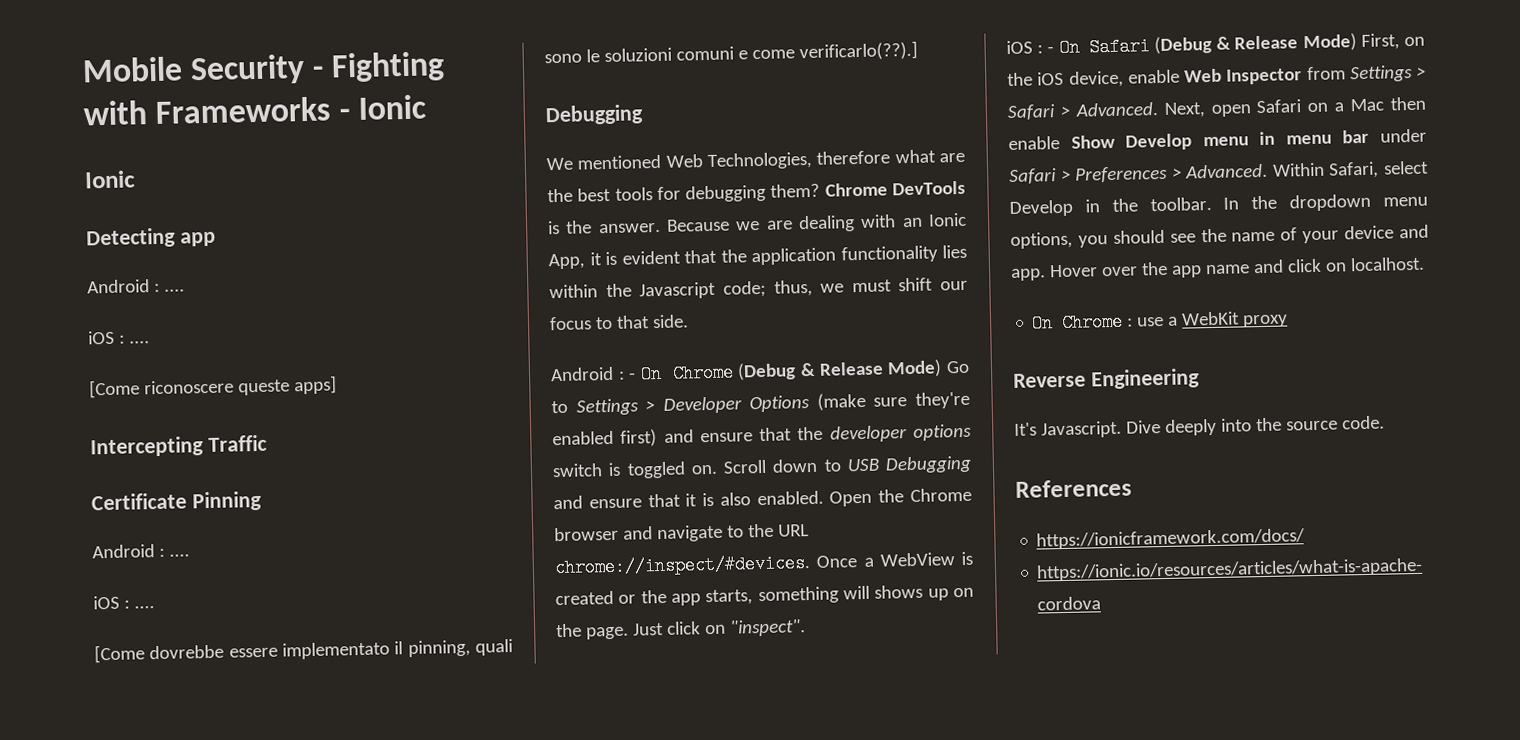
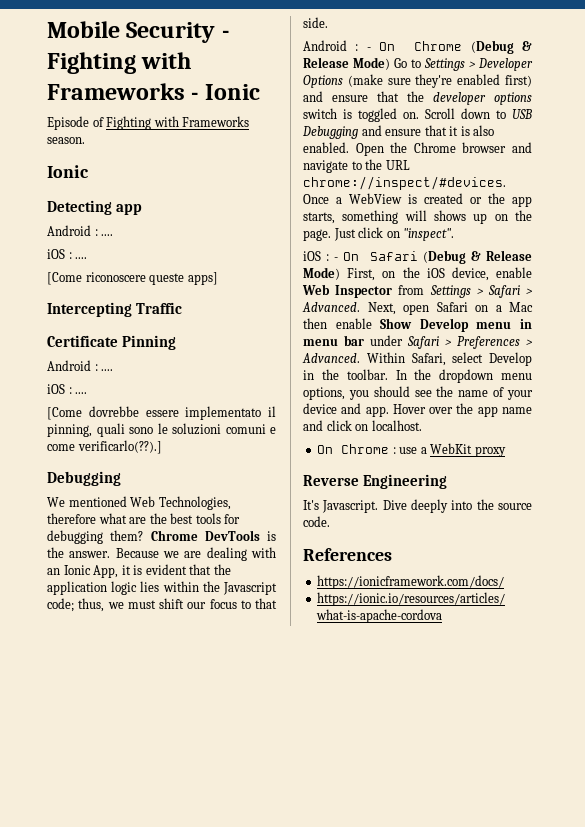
(427, 107) none -> [47,116,250,130] [47,137,85,144] // Episode of Fighting with Frameworks season.
[840,245,938,264] functionality -> [111,581,138,595] logic

